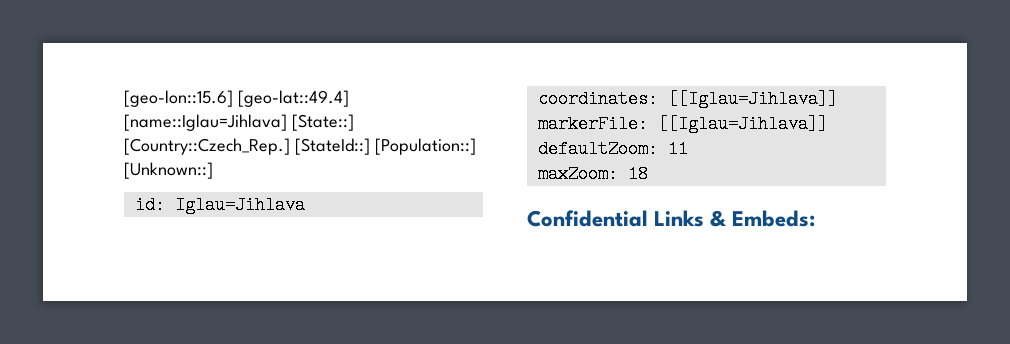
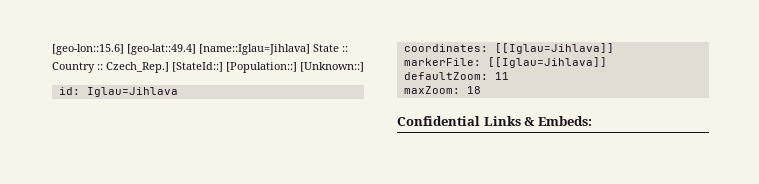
[291,114,354,131] [124,138,290,155] [State::] [Country::Czech_Rep.] -> [313,44,348,52] [52,62,169,73] State :: // Country :: Czech_Rep.]

